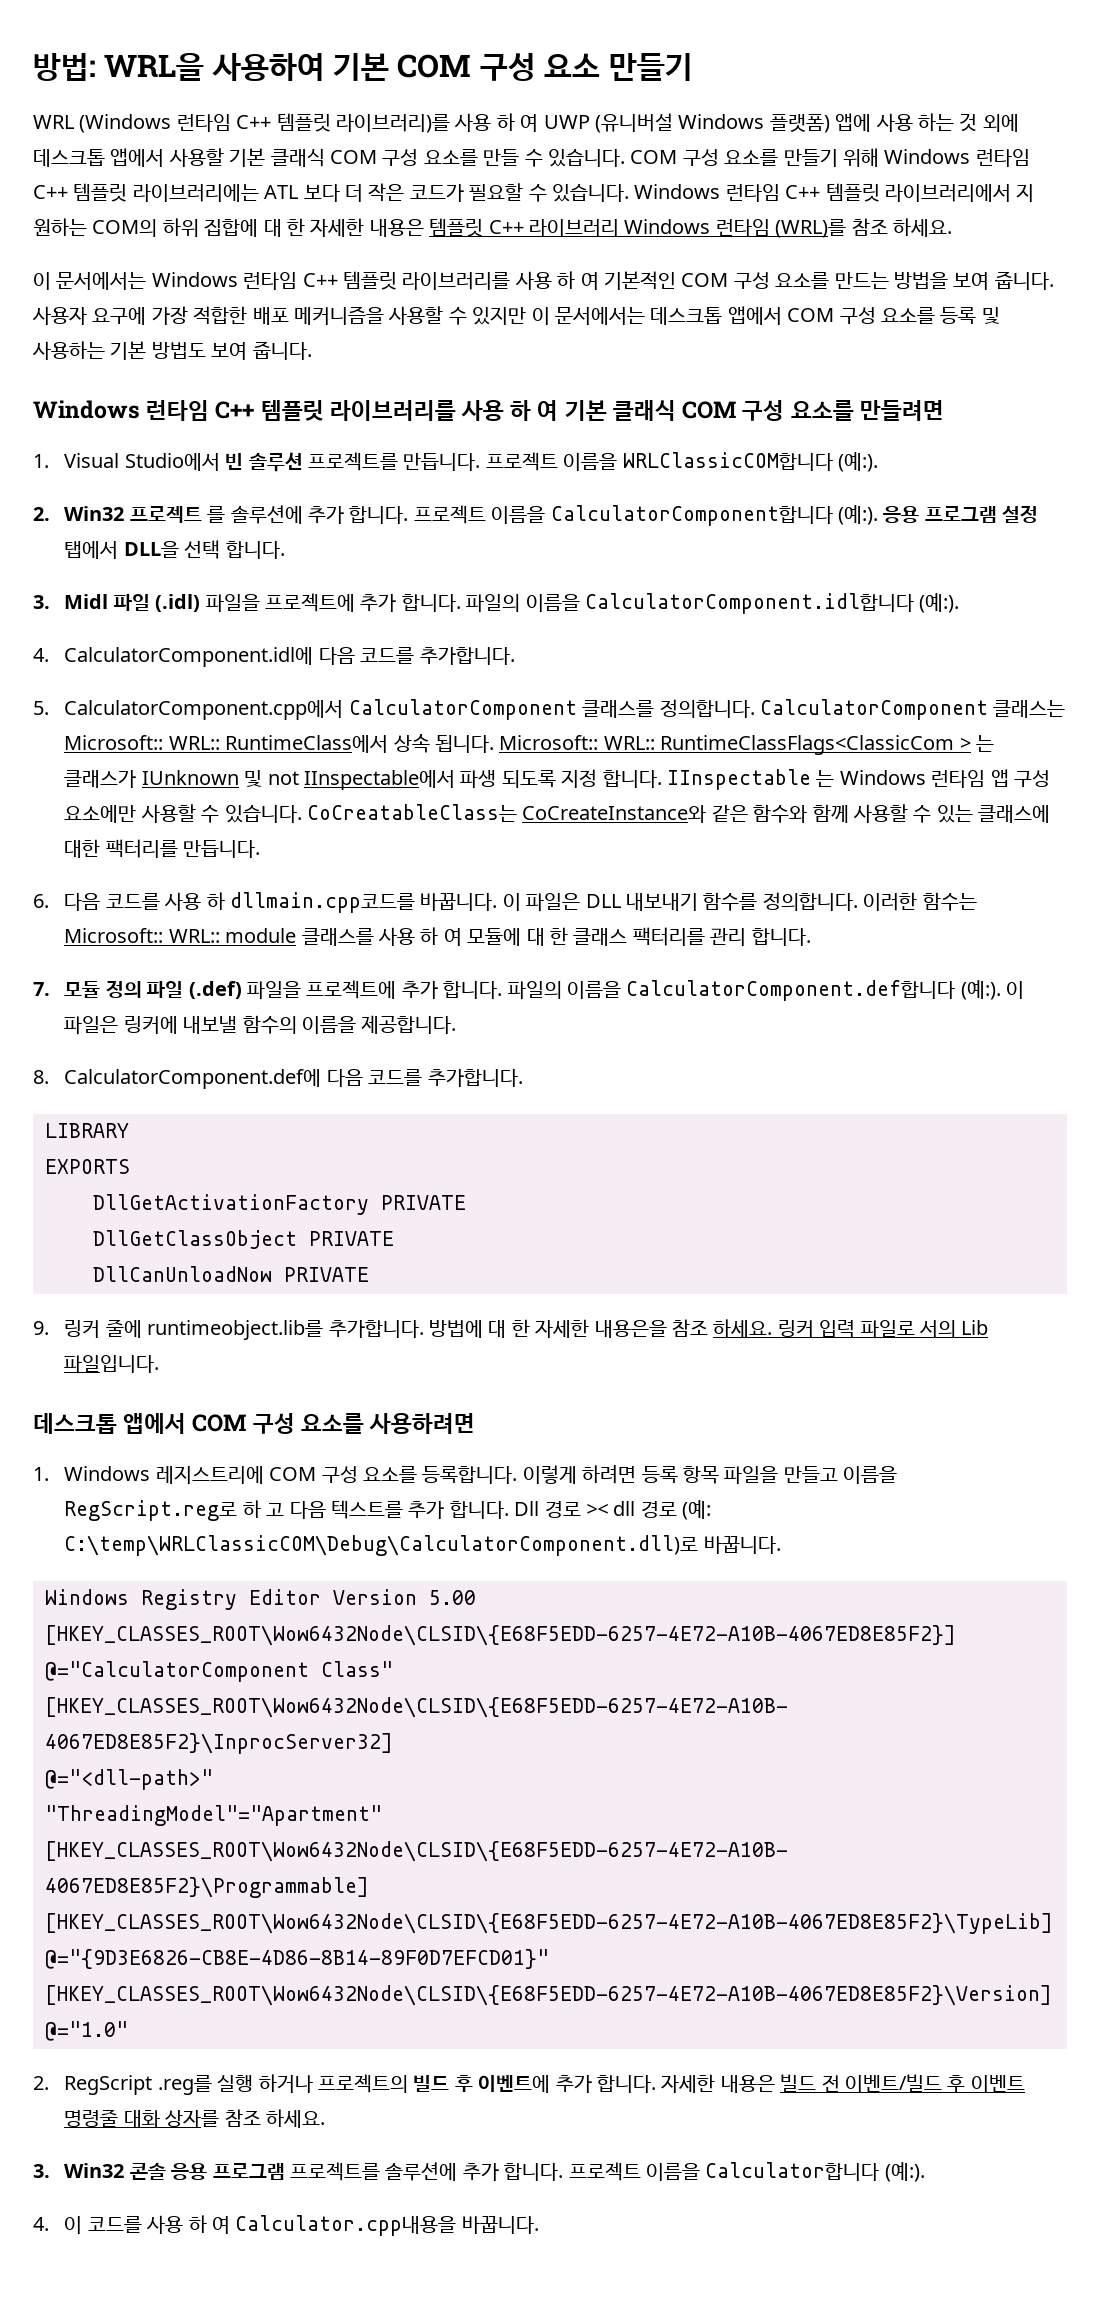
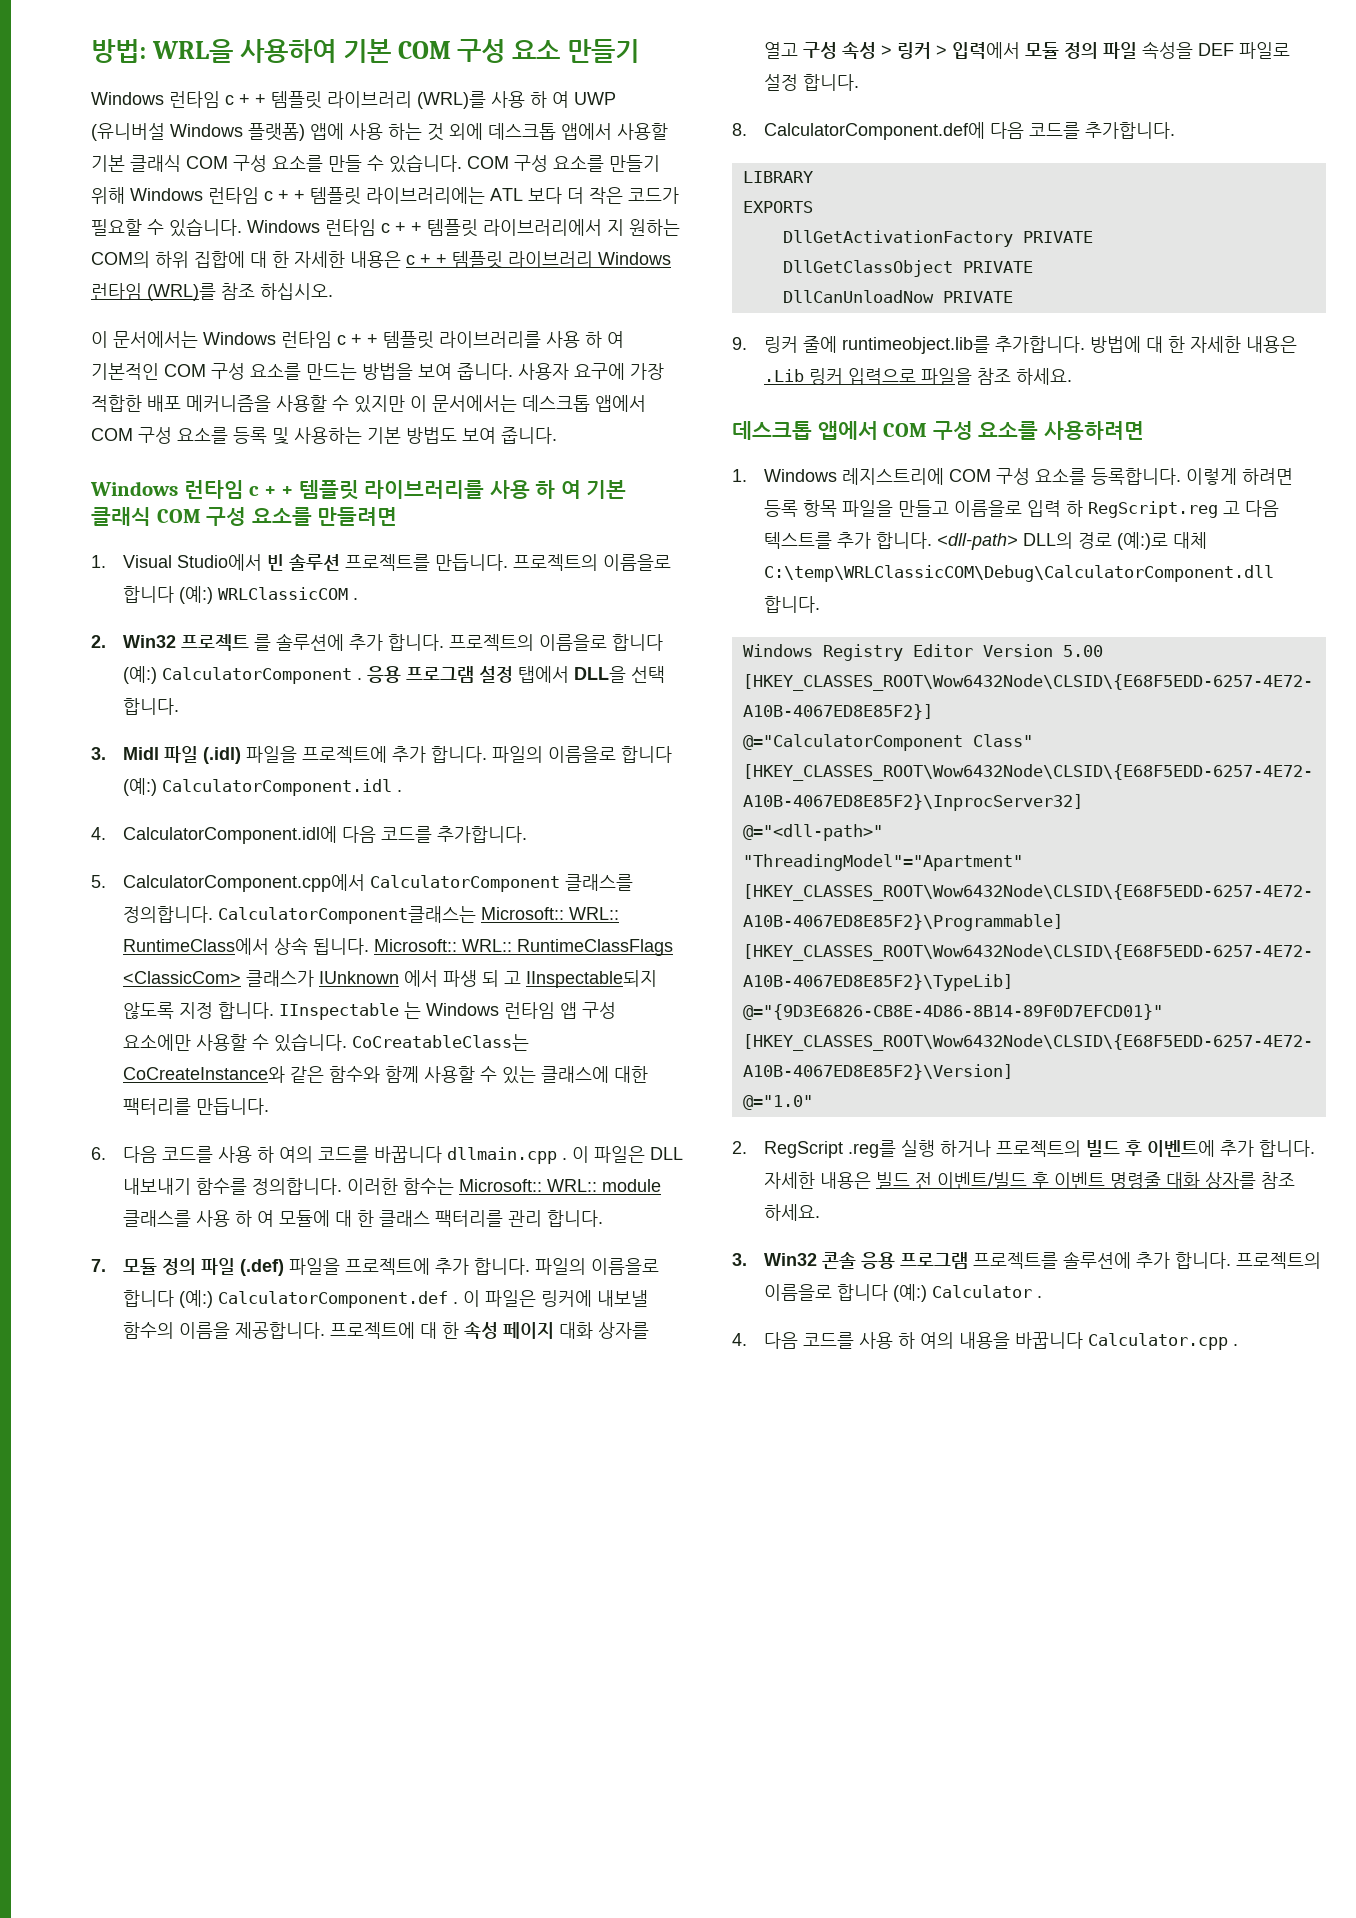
[33,113,450,133] WRL (Windows 런타임 C++ 템플릿 라이브러리)를 -> [91,91,486,109] Windows 런타임 c + + 템플릿 라이브러리 (WRL)를
[33,185,68,199] C++ -> [264,190,305,201] c + +
[785,185,821,199] C++ -> [381,222,422,233] c + +
[429,218,524,237] 템플릿 C++ -> [406,251,503,269] c + + 템플릿
[892,218,952,237] 하세요. -> [260,283,333,300] 하십시오.
[302,273,338,287] C++ -> [337,334,378,345] c + +
[215,401,255,419] C++ -> [249,486,294,496] c + +
[485,452,878,472] 프로젝트 이름을 WRLClassicCOM합니다 (예:). -> [512,554,671,571] [122,586,358,604] 프로젝트의 이름을로 합니다 (예:) WRLClassicCOM .
[413,505,878,526] 프로젝트 이름을 CalculatorComponent합니다 (예:). -> [448,634,663,651] [122,666,362,684] 프로젝트의 이름을로 합니다 (예:) CalculatorComponent .
[525,593,960,614] 이름을 CalculatorComponent.idl합니다 (예:). -> [547,746,672,763] [122,778,402,796] 이름을로 합니다 (예:) CalculatorComponent.idl .
[759,699,1066,720] CalculatorComponent 클래스는 -> [217,906,476,924] CalculatorComponent클래스는
[660,735,994,755] [64,770,556,790] RuntimeClassFlags<ClassicCom > 는 클래스가 IUnknown 및 not IInspectable에서 파생 되도록 -> [516,939,673,956] [122,970,657,988] [122,1002,174,1019] RuntimeClassFlags <ClassicCom> 클래스가 IUnknown 에서 파생 되 고 IInspectable되지 않도록
[229,892,498,913] dllmain.cpp코드를 바꿉니다. -> [278,1146,567,1164] 여의 코드를 바꿉니다 dllmain.cpp .
[566,980,1001,1001] 이름을 CalculatorComponent.def합니다 (예:). -> [590,1258,659,1275] [122,1290,458,1308] 이름을로 합니다 (예:) CalculatorComponent.def .
(457, 1024) none -> [329,1322,649,1339] [763,41,1290,59] [763,74,859,91] 프로젝트에 대 한 속성 페이지 대화 상자를 열고 구성 속성 > 링커 > 입력에서 모듈 정의 파일 속성을 DEF 파일로 설정 합니다.
[594,1319,989,1339] [64,1355,160,1374] 내용은을 참조 하세요. 링커 입력 파일로 서의 Lib 파일입니다. -> [1245,336,1297,353] [763,368,1072,385] 내용은 .Lib 링커 입력으로 파일을 참조 하세요.
[843,1466,898,1484] [64,1500,261,1521] 이름을 RegScript.reg로 하 -> [953,500,1218,518] 이름을로 입력 하 RegScript.reg
[514,1500,712,1520] [64,1535,781,1556] Dll 경로 >< dll 경로 (예: C:\temp\WRLClassicCOM\Debug\CalculatorComponent.dll)로 바꿉니다. -> [936,532,1207,550] [763,565,1274,582] [763,596,820,613] <dll-path> DLL의 경로 (예:)로 대체 C:\temp\WRLClassicCOM\Debug\CalculatorComponent.dll 합니다.
[568,2162,925,2182] [33,2215,539,2236] 프로젝트 이름을 Calculator합니다 (예:). // 4. 이 코드를 사용 하 여 Calculator.cpp내용을 바꿉니다. -> [1235,1252,1321,1269] [763,1284,1042,1302] [732,1332,1238,1350] 프로젝트의 이름을로 합니다 (예:) Calculator . // 4. 다음 코드를 사용 하 여의 내용을 바꿉니다 Calculator.cpp .

